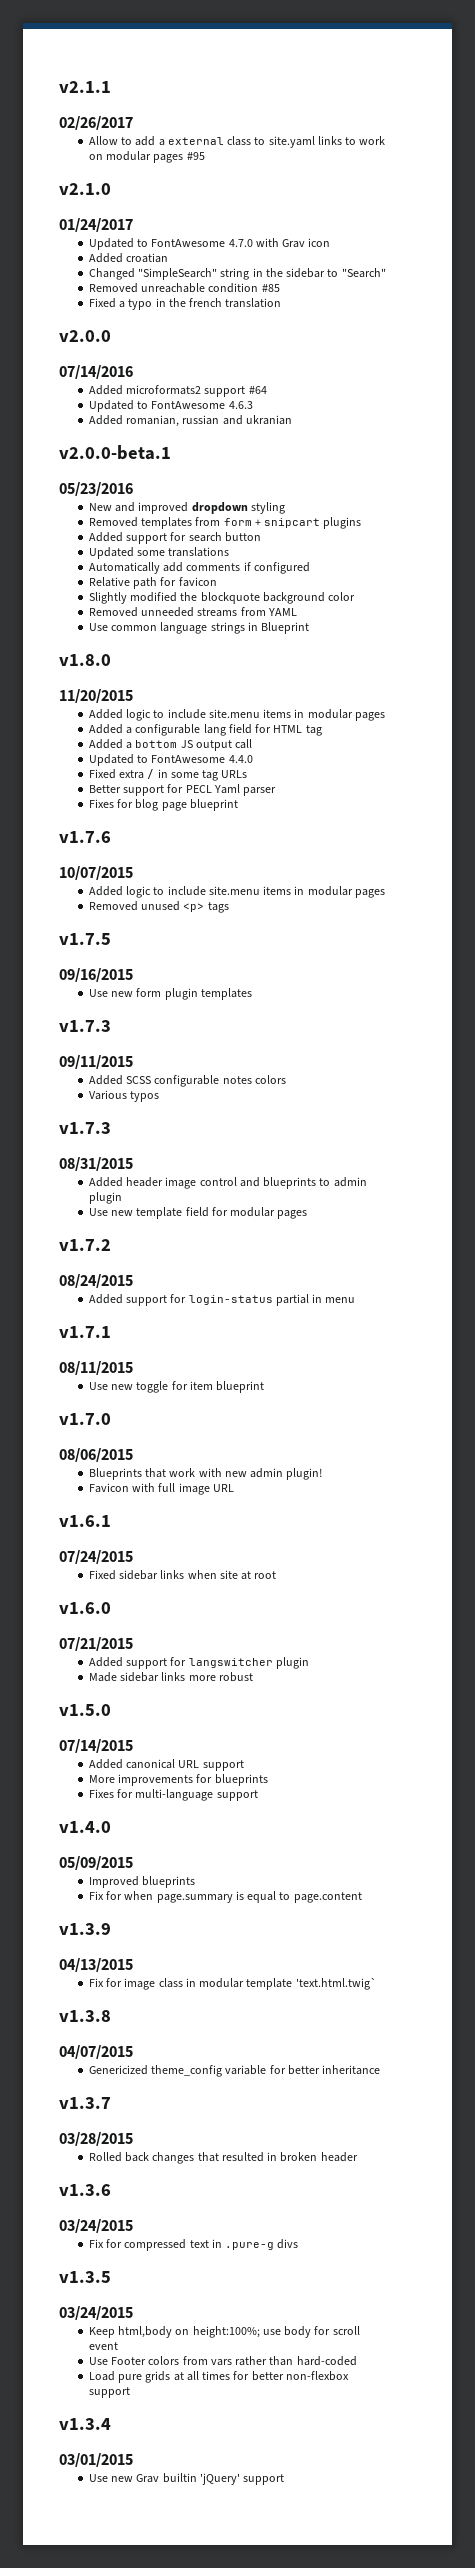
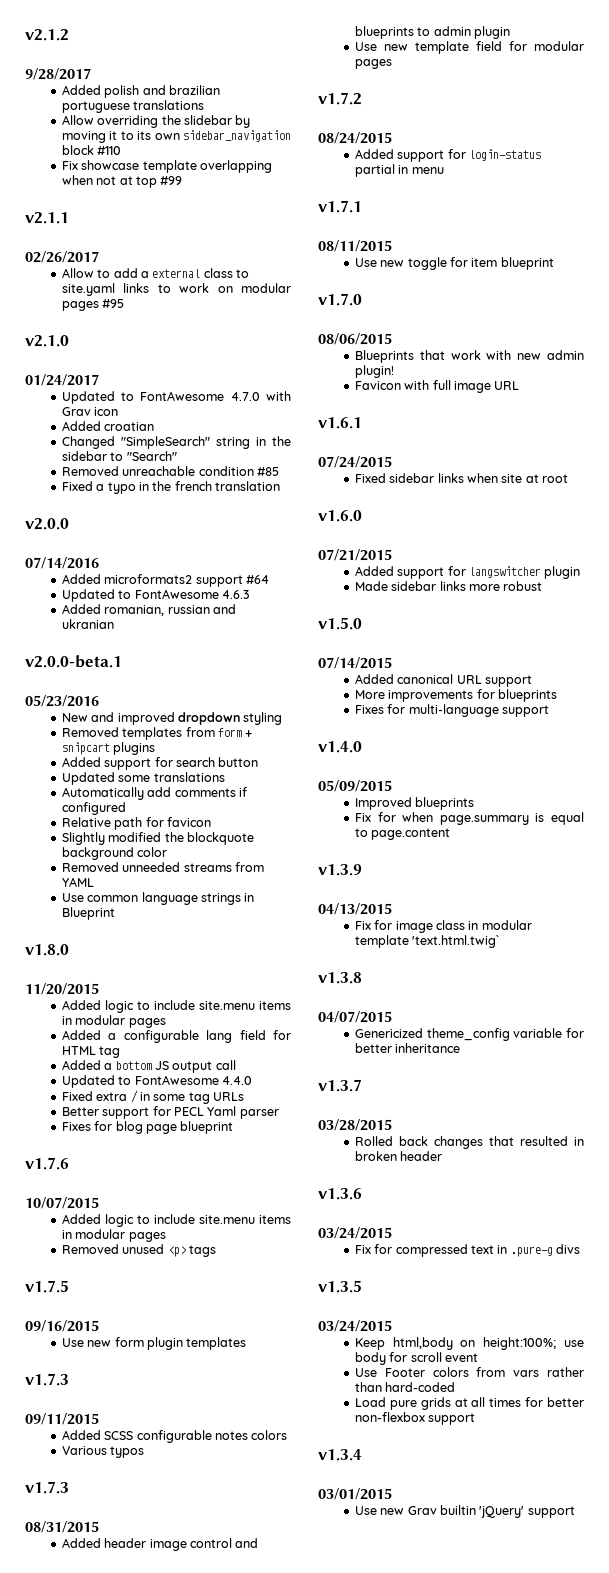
(59, 87) none -> [25,29,69,41] [25,68,91,80] [61,85,221,98] [61,100,205,113] [61,115,251,128] [61,130,291,143] [61,145,122,155] [61,160,273,173] [61,175,183,188] v2.1.2 // 9/28/2017 // Added polish and brazilian portuguese translations // Allow overriding the slidebar by moving it to its own sidebar_navigation block #110 // Fix showcase template overlapping when not at top #99 //

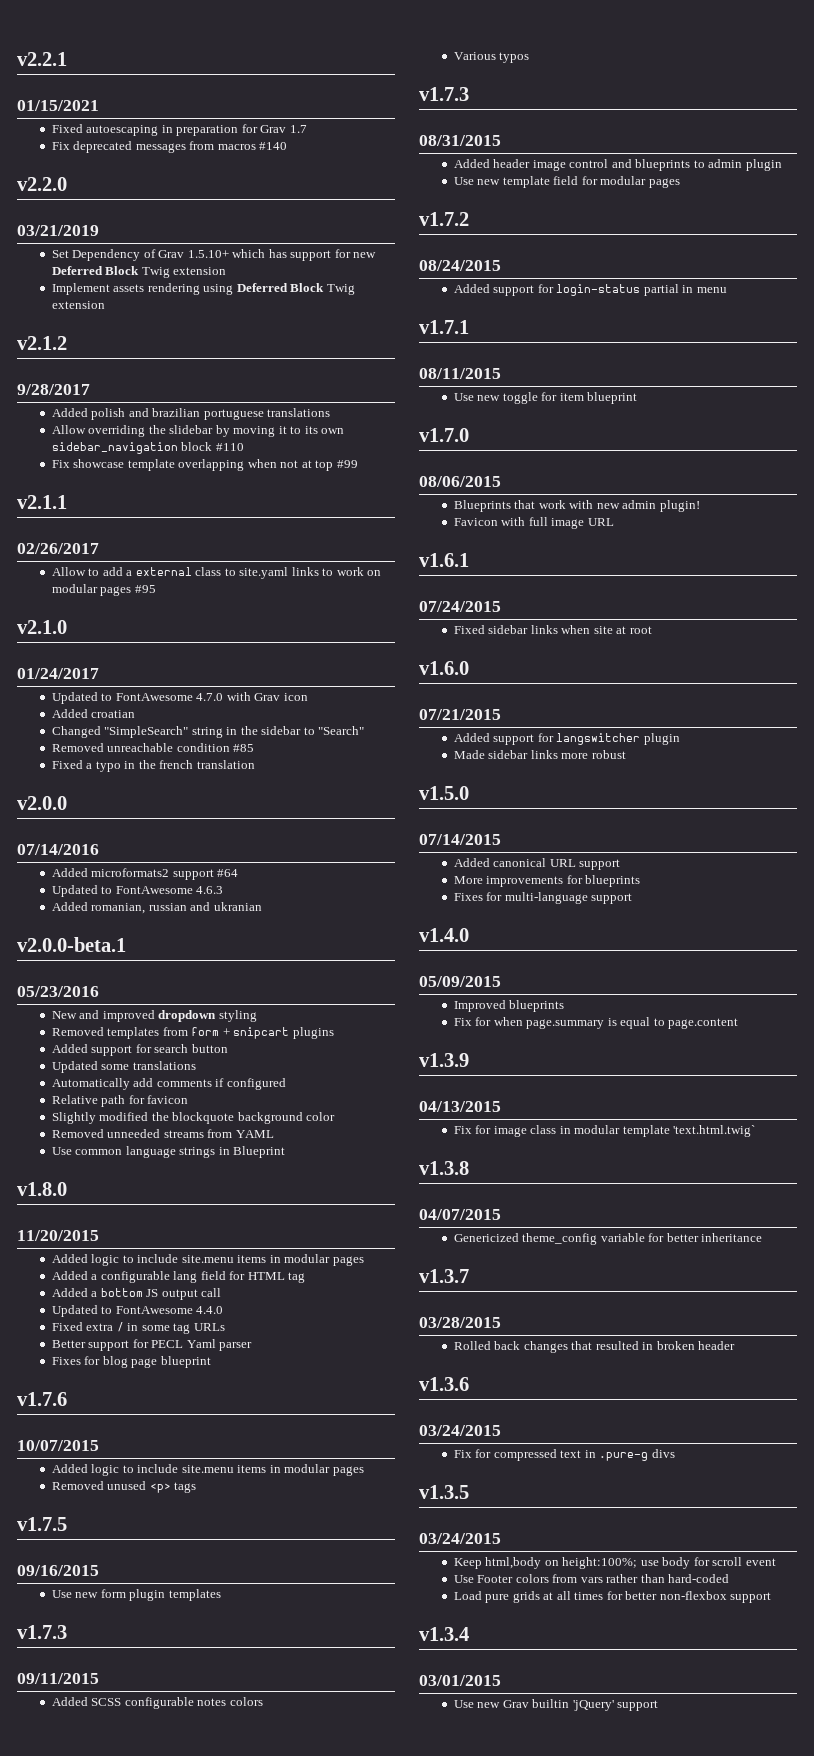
(25, 35) none -> [17,52,67,66] [17,100,99,111] [51,124,307,136] [51,141,288,153] [17,177,67,191] [17,225,99,236] [51,249,377,261] [51,266,227,278] [51,283,355,295] [51,301,105,309] v2.2.1 // 01/15/2021 // Fixed autoescaping in preparation for Grav 1.7 // Fix deprecated messages from macros #140 // v2.2.0 // 03/21/2019 // Set Dependency of Grav 1.5.10+ which has support for new Deferred Block Twig extension // Implement assets rendering using Deferred Block Twig extension //

